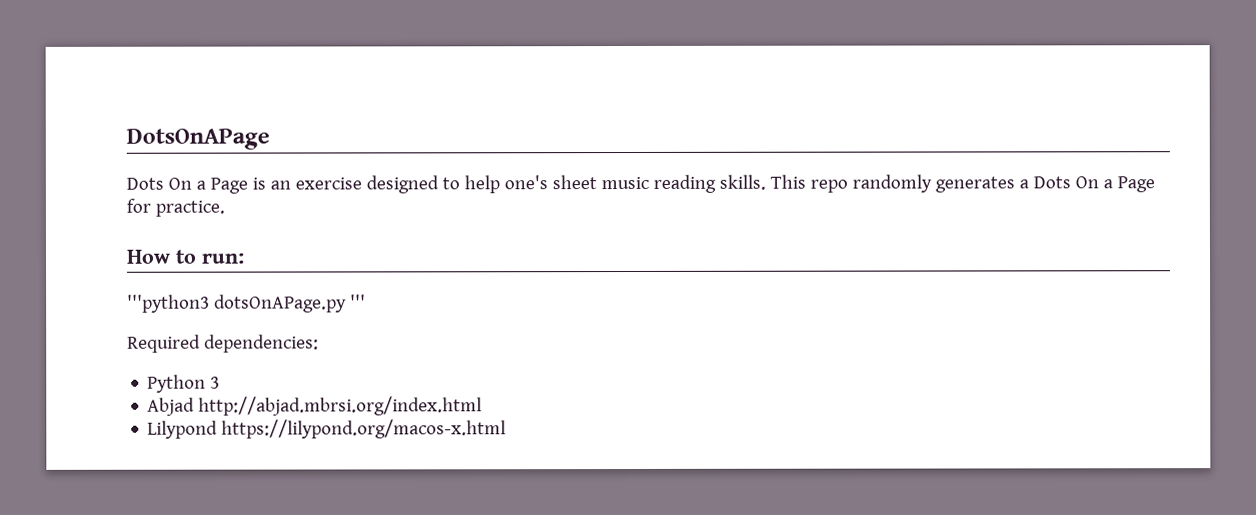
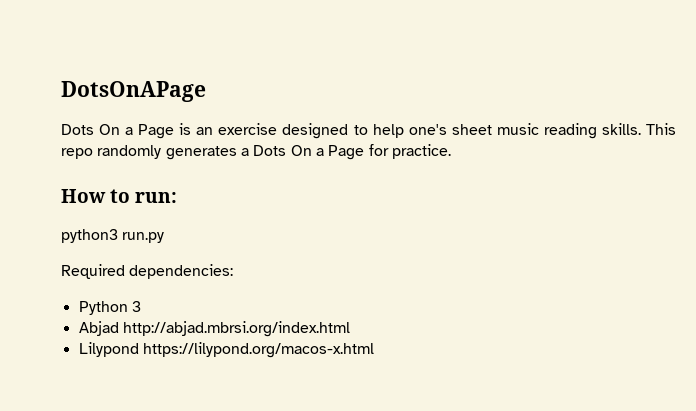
[127,294,366,313] '''python3 dotsOnAPage.py ''' -> [61,229,165,243] python3 run.py

